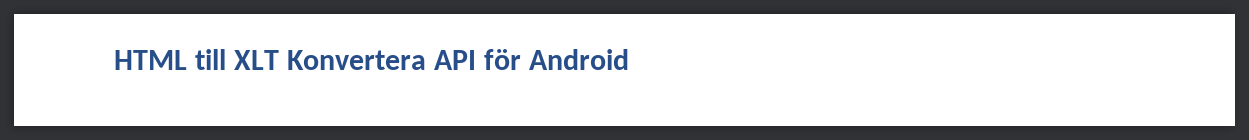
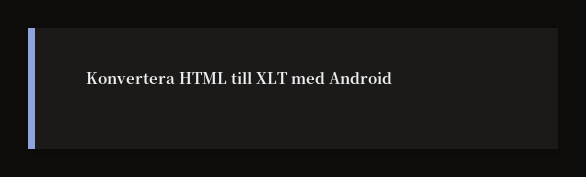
(114, 60) none -> [86,72,175,84] Konvertera
[286,49,521,70] Konvertera API för -> [291,72,326,84] med

